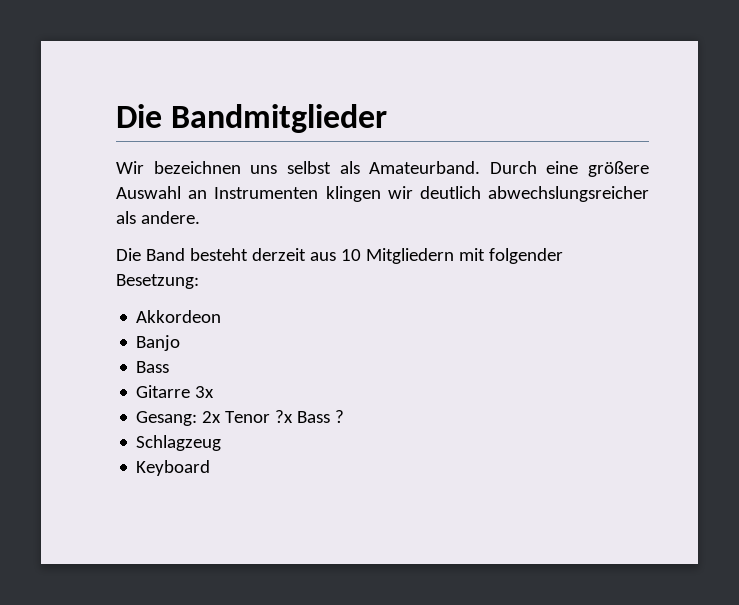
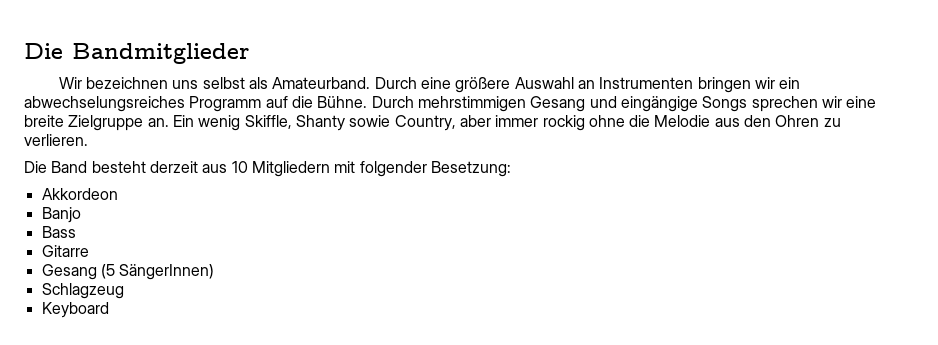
[325,186,649,202] [116,211,200,224] klingen wir deutlich abwechslungsreicher als andere. -> [697,77,801,93] [24,96,877,112] [24,115,841,131] [24,134,88,146] bringen wir ein abwechselungsreiches Programm auf die Bühne. Durch mehrstimmigen Gesang und eingängige Songs sprechen wir eine breite Zielgruppe an. Ein wenig Skiffle, Shanty sowie Country, aber immer rockig ohne die Melodie aus den Ohren zu verlieren.
[195,386,215,398] [136,410,345,426] 3x // Gesang: 2x Tenor ?x Bass ? -> [41,264,215,280] // Gesang (5 SängerInnen)

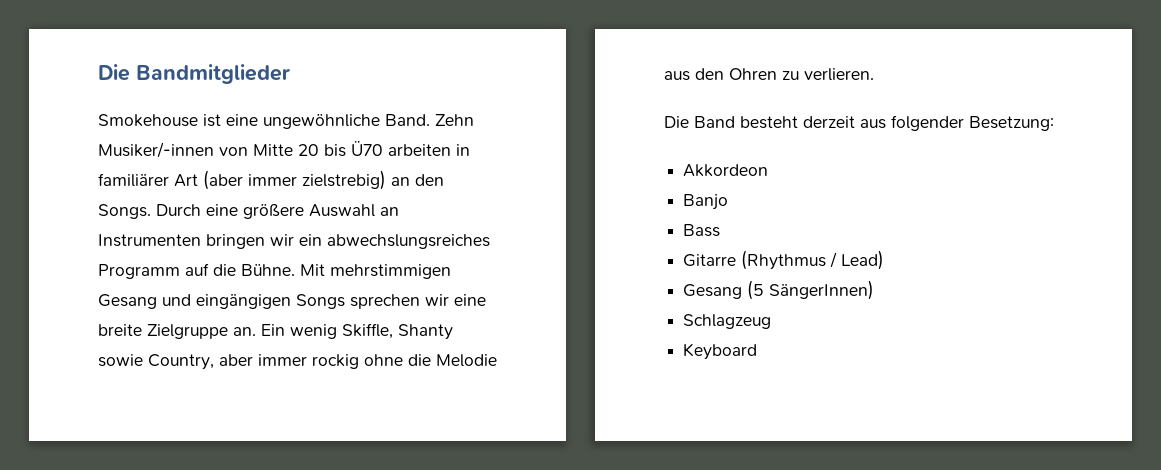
[58,77,371,89] Wir bezeichnen uns selbst als Amateurband. -> [98,114,474,129] [98,141,470,158] [98,170,444,190] [98,204,151,219] Smokehouse ist eine ungewöhnliche Band. Zehn Musiker/-innen von Mitte 20 bis Ü70 arbeiten in familiärer Art (aber immer zielstrebig) an den Songs.
[24,96,185,112] abwechselungsreiches -> [327,234,490,249] abwechslungsreiches
[371,96,414,108] Durch -> [300,264,325,276] Mit
[620,96,698,112] eingängige -> [196,294,291,309] eingängigen
[231,161,356,177] 10 Mitgliedern mit -> (886, 124) none
(89, 251) none -> [741,250,885,270] (Rhythmus / Lead)

